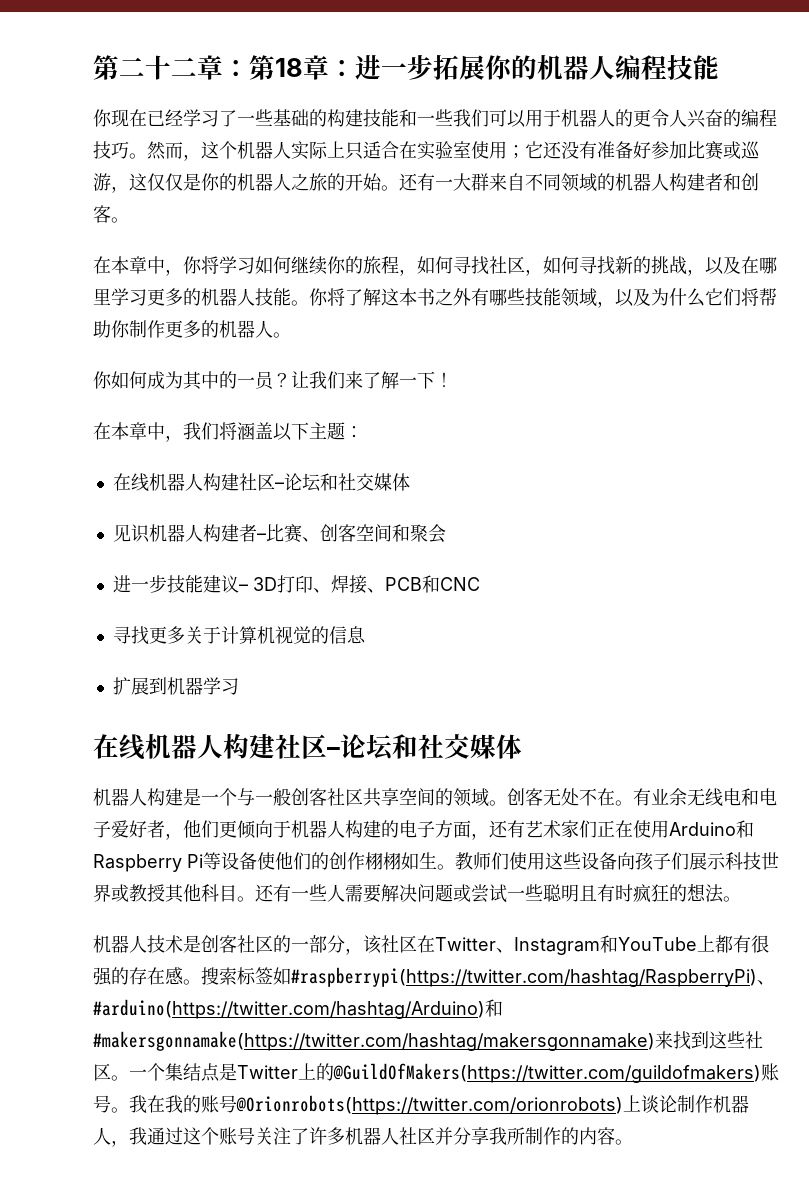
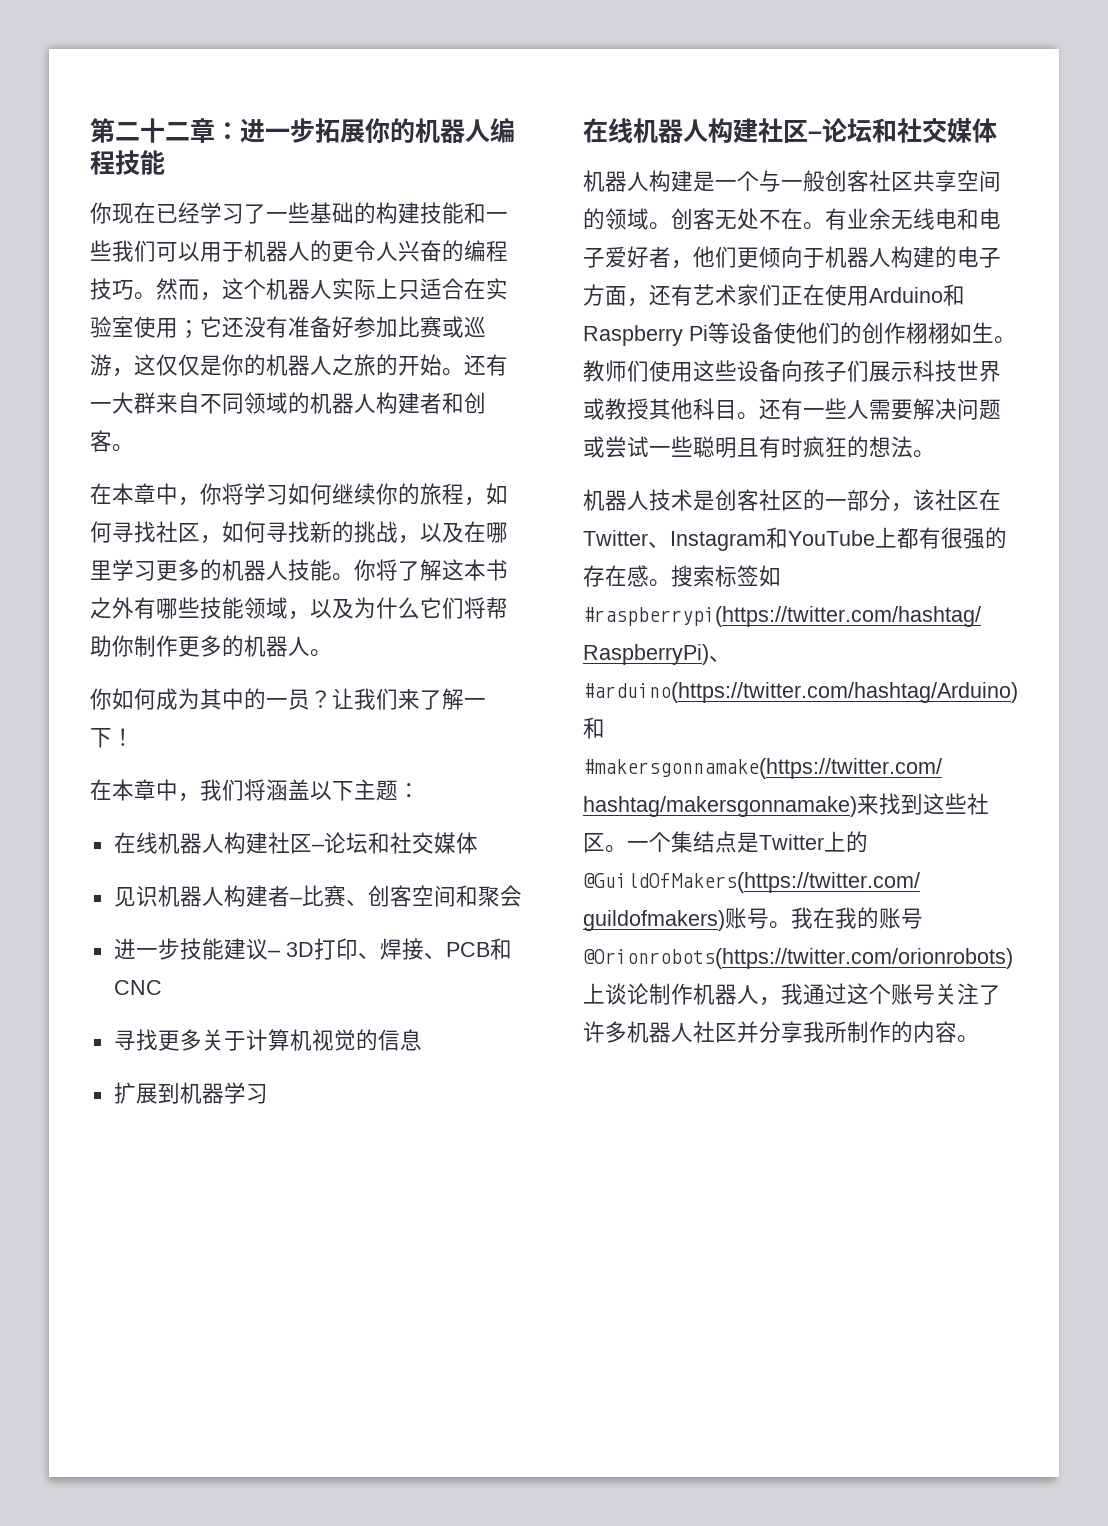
[249,55,355,80] 第18章： -> (240, 131) none

